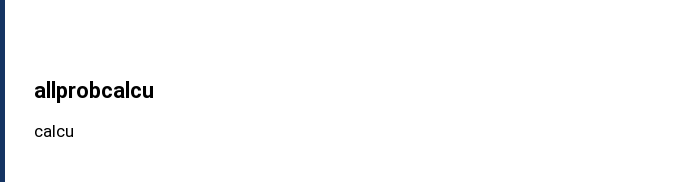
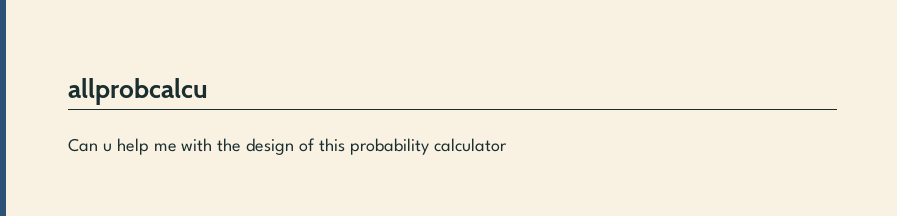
[34,125,74,137] calcu -> [68,138,507,155] Can u help me with the design of this probability calculator

